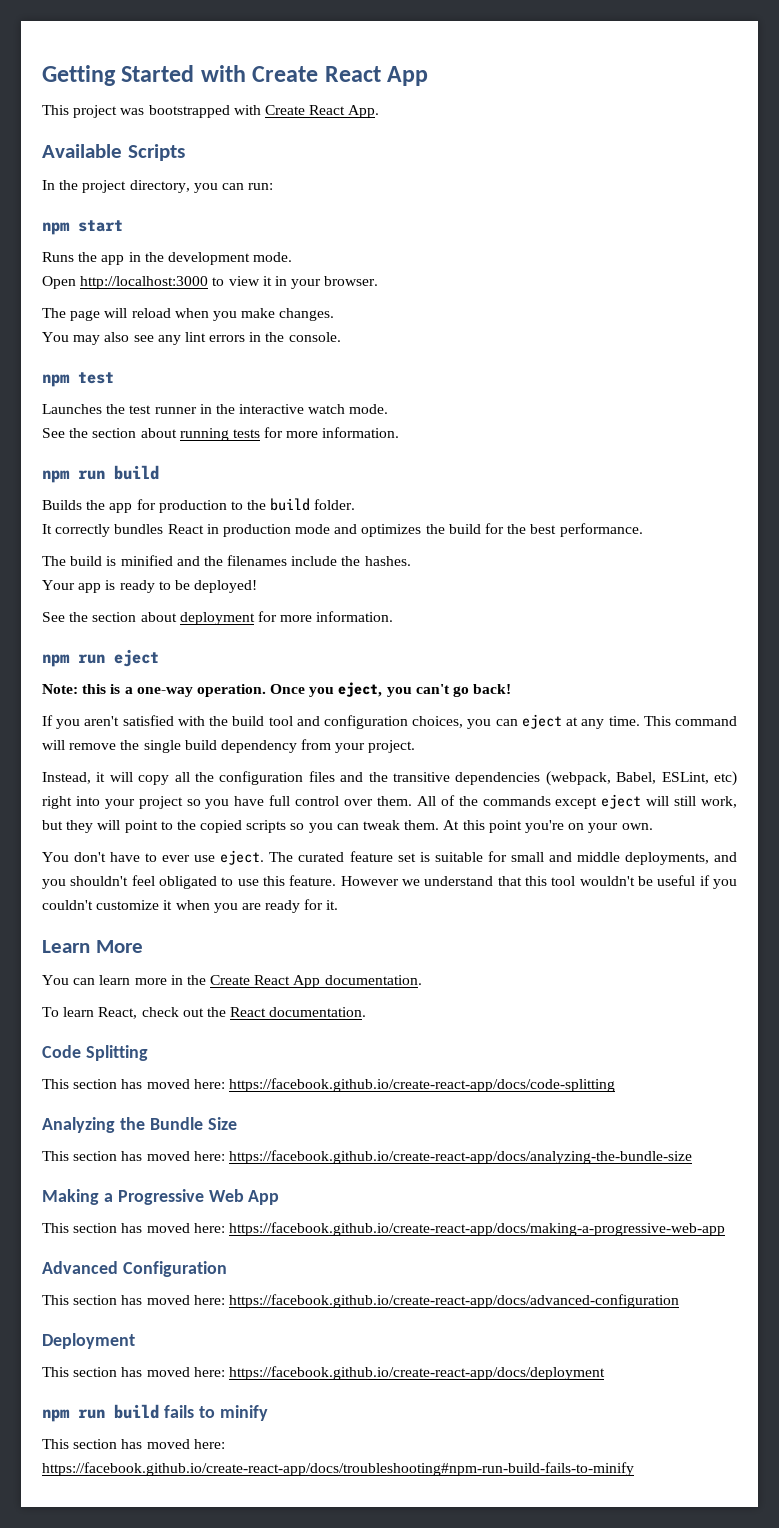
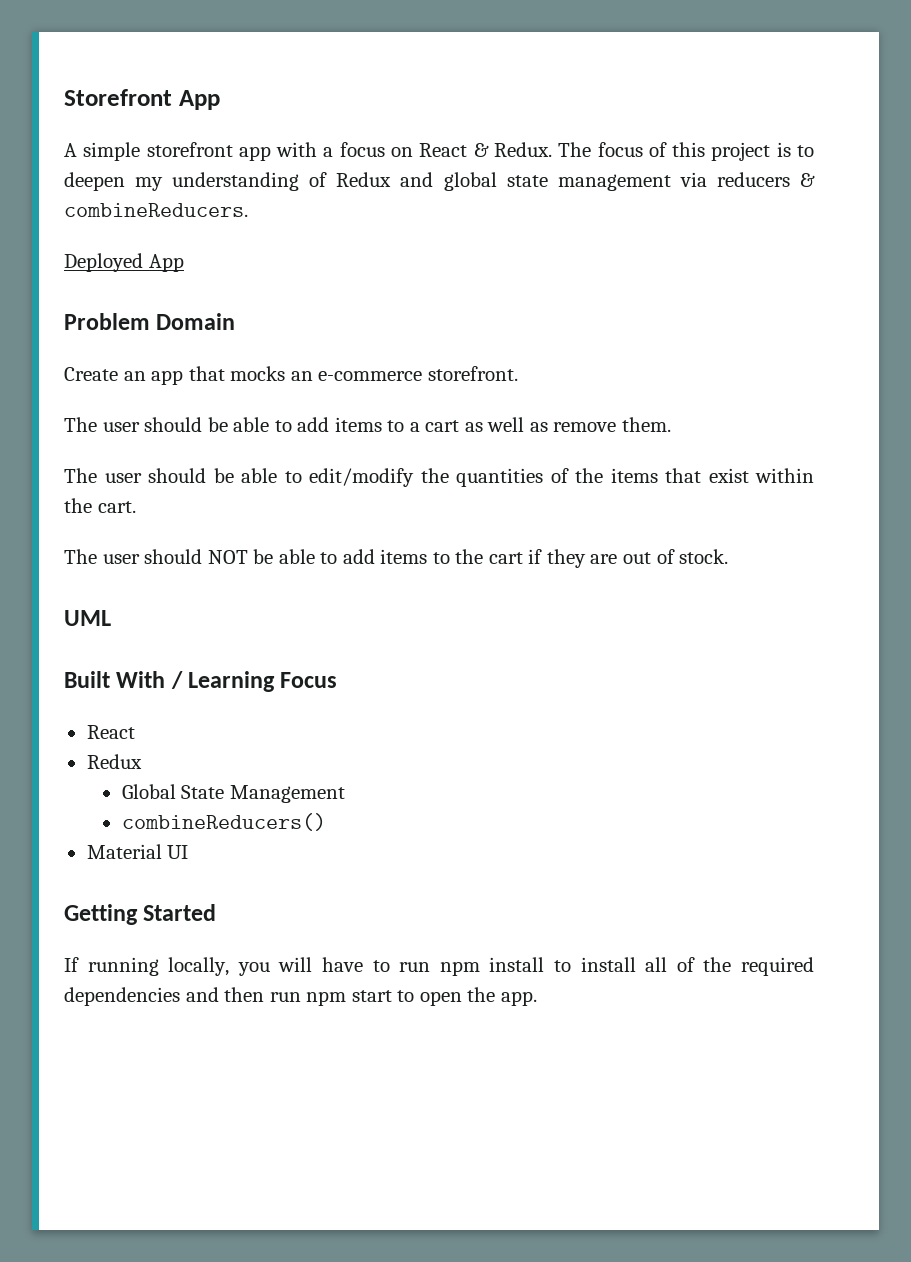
[42,65,429,86] [42,105,380,118] [42,144,185,161] [42,180,274,193] [42,220,123,235] [42,252,293,265] [42,276,379,289] [42,308,335,321] [42,332,341,345] [42,372,114,387] [42,404,389,414] [42,427,400,441] [42,465,159,483] [42,498,356,513] [42,523,643,537] [42,555,411,566] [42,580,258,593] [42,611,394,625] [42,649,159,667] [42,682,512,697] [42,714,737,729] [42,739,416,753] [42,771,737,786] [42,794,737,809] [42,820,653,833] [42,850,737,865] [42,875,738,889] [42,899,339,913] [42,940,143,953] [42,975,422,988] [42,1007,367,1019] [42,1045,148,1061] [42,1078,615,1092] [42,1117,237,1133] [42,1150,692,1164] [42,1189,280,1205] [42,1222,725,1236] [42,1261,227,1277] [42,1294,679,1308] [42,1333,135,1349] [42,1366,605,1380] [42,1404,268,1422] [42,1439,225,1449] [42,1462,634,1476] Getting Started with Create React App // This project was bootstrapped with Create React App. // Available Scripts // In the project directory, you can run: // npm start // Runs the app in the development mode. // Open http://localhost:3000 to view it in your browser. // The page will reload when you make changes. // You may also see any lint errors in the console. // npm test // Launches the test runner in the interactive watch mode. // See the section about running tests for more information. // npm run build // Builds the app for production to the build folder. // It correctly bundles React in production mode and optimizes the build for the best performance. // The build is minified and the filenames include the hashes. // Your app is ready to be deployed! // See the section about deployment for more information. // npm run eject // Note: this is a one-way operation. Once you eject, you can't go back! // If you aren't satisfied with the build tool and configuration choices, you can eject at any time. This command will remove the single build dependency from your project. // Instead, it will copy all the configuration files and the transitive dependencies (webpack, Babel, ESLint, etc) right into your project so you have full control over them. All of the commands except eject will still work, but they will point to the copied scripts so you can tweak them. At this point you're on your own. // You don't have to ever use eject. The curated feature set is suitable for small and middle deployments, and you shouldn't feel obligated to use this feature. However we understand that this tool wouldn't be useful if you couldn't customize it when you are ready for it. // Learn More // You can learn more in the Create React App documentation. // To learn React, check out the React documentation. // Code Splitting // This section has moved here: https://facebook.github.io/create-react-app/docs/code-splitting // Analyzing the Bundle Size // This section has moved here: https://facebook.github.io/create-react-app/docs/analyzing-the-bundle-size // Making a Progressive Web App // This section has moved here: https://facebook.github.io/create-react-app/docs/making-a-progressive-web-app // Advanced Configuration // This section has moved here: https://facebook.github.io/create-react-app/docs/advanced-configuration // Deployment // This section has moved here: https://facebook.github.io/create-react-app/docs/deployment // npm run build fails to minify // This section has moved here: https://facebook.github.io/create-react-app/docs/troubleshooting#npm-run-build-fails-to-minify -> [64,89,220,110] [64,142,814,161] [64,172,815,191] [64,203,248,217] [64,253,184,272] [64,313,236,330] [64,366,518,385] [64,417,672,432] [64,468,814,487] [64,498,136,513] [64,549,729,568] [64,610,111,626] [64,671,338,692] [86,725,135,739] [86,754,142,769] [121,784,345,803] [121,813,326,831] [86,844,189,859] [64,904,217,925] [64,957,815,976] [64,987,537,1006] Storefront App // A simple storefront app with a focus on React & Redux. The focus of this project is to deepen my understanding of Redux and global state management via reducers & combineReducers. // Deployed App // Problem Domain // Create an app that mocks an e-commerce storefront. // The user should be able to add items to a cart as well as remove them. // The user should be able to edit/modify the quantities of the items that exist within the cart. // The user should NOT be able to add items to the cart if they are out of stock. // UML // Built With / Learning Focus // React // Redux // Global State Management // combineReducers() // Material UI // Getting Started // If running locally, you will have to run npm install to install all of the required dependencies and then run npm start to open the app.

